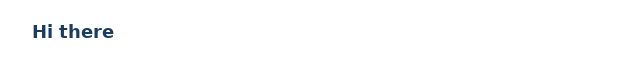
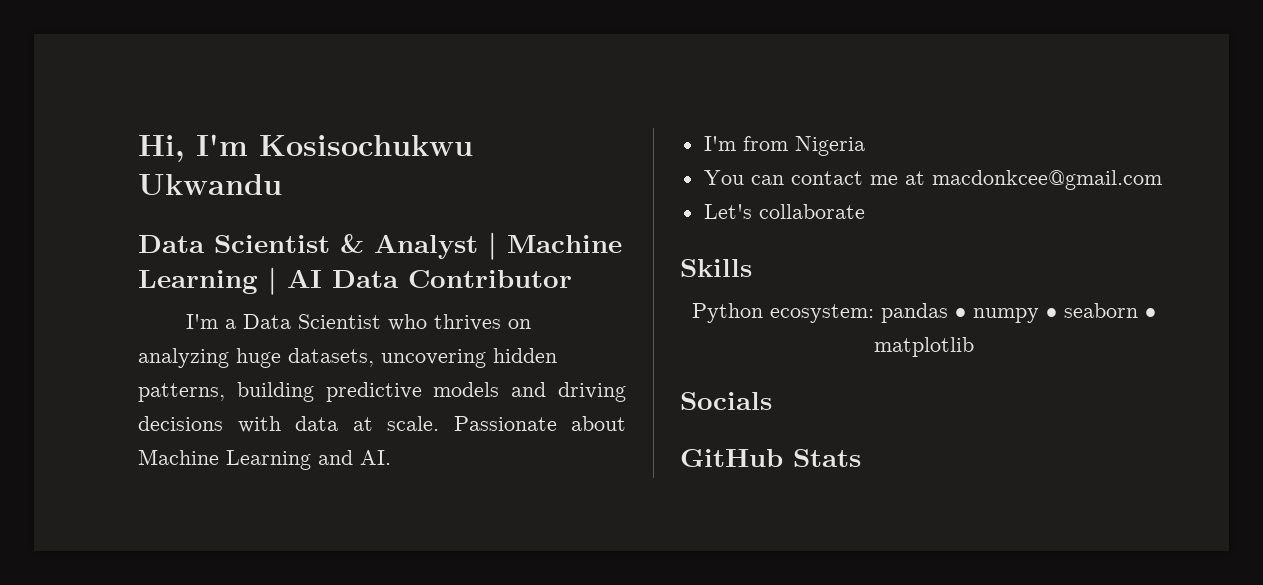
[32,24,114,38] Hi there -> [138,134,473,162] [138,174,282,195] [138,232,622,260] [138,267,572,295] [186,314,532,331] [138,348,557,368] [138,382,626,402] [138,416,626,433] [138,449,391,470] [703,136,865,156] [703,170,1162,190] [703,204,865,219] [680,259,752,277] [692,303,1156,323] [874,337,974,357] [680,392,772,410] [680,449,861,467] Hi, I'm Kosisochukwu Ukwandu // Data Scientist & Analyst | Machine Learning | AI Data Contributor // I'm a Data Scientist who thrives on analyzing huge datasets, uncovering hidden patterns, building predictive models and driving decisions with data at scale. Passionate about Machine Learning and AI. // I'm from Nigeria // You can contact me at macdonkcee@gmail.com // Let's collaborate // Skills // Python ecosystem: pandas • numpy • seaborn • matplotlib // Socials // GitHub Stats

